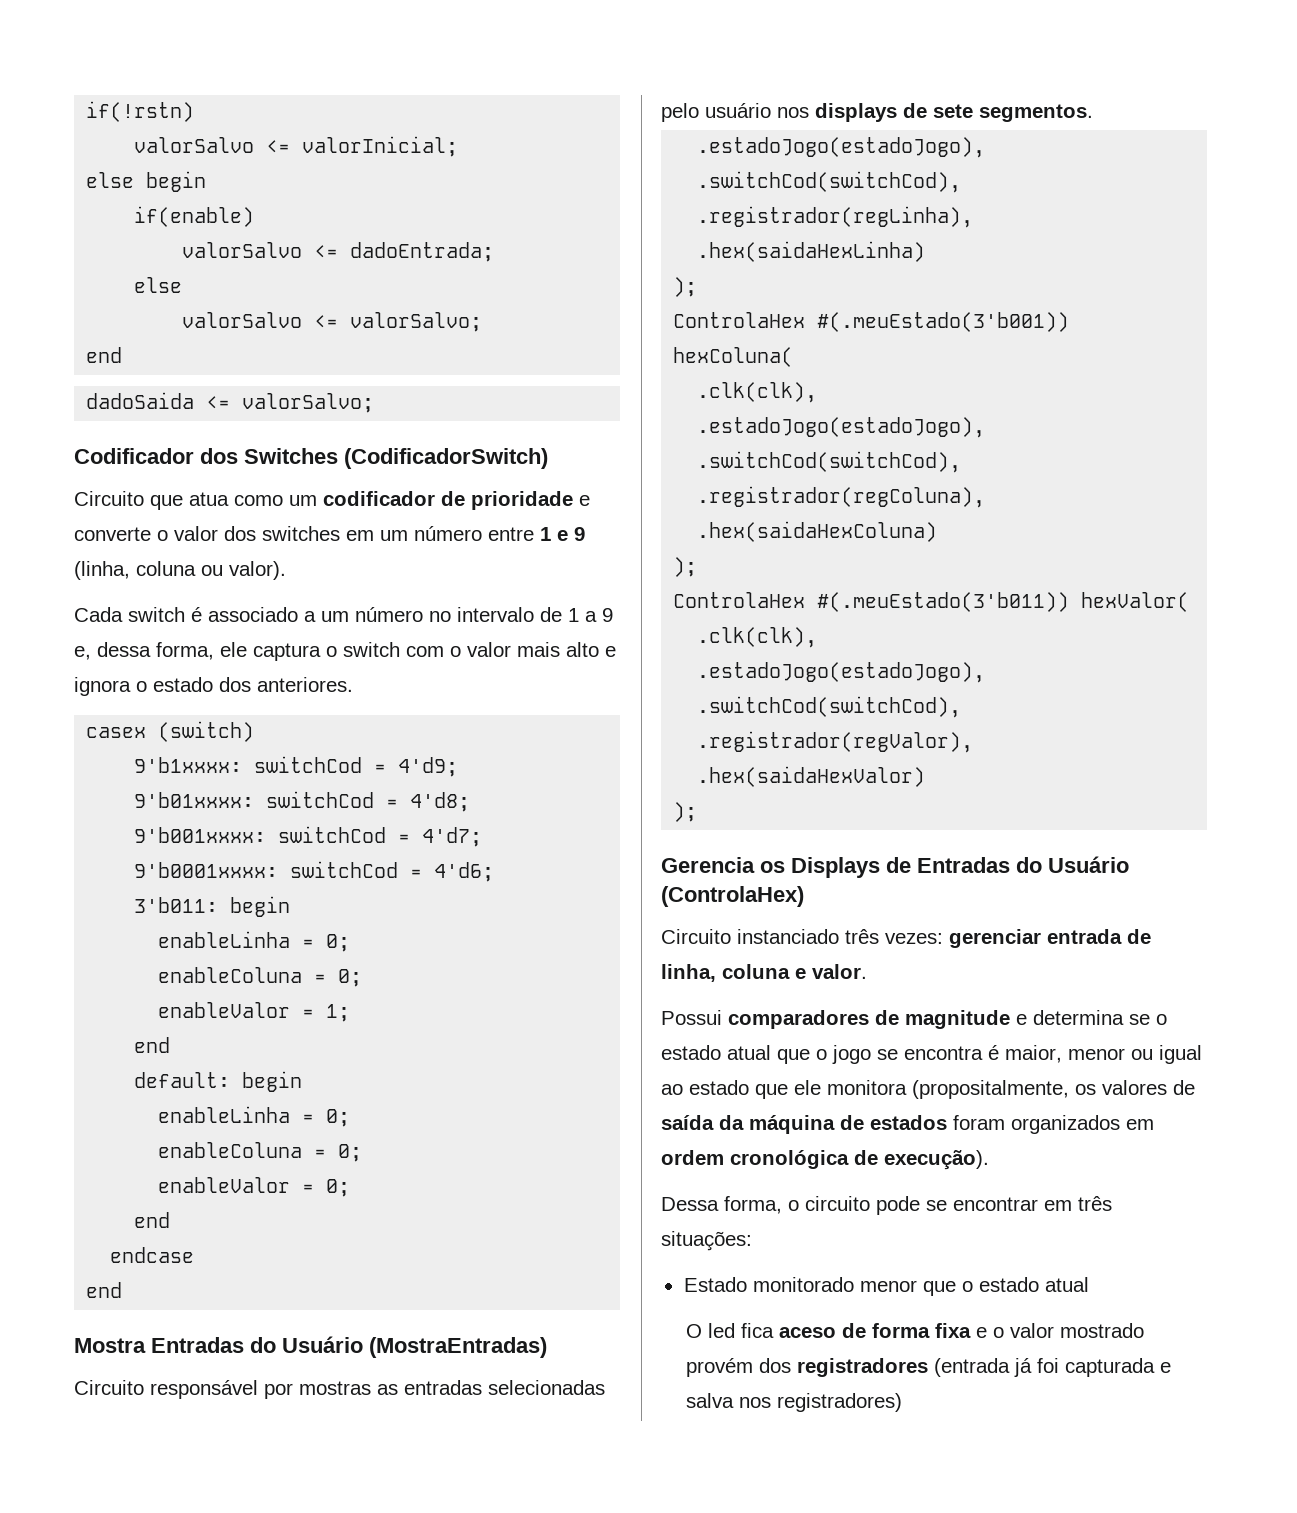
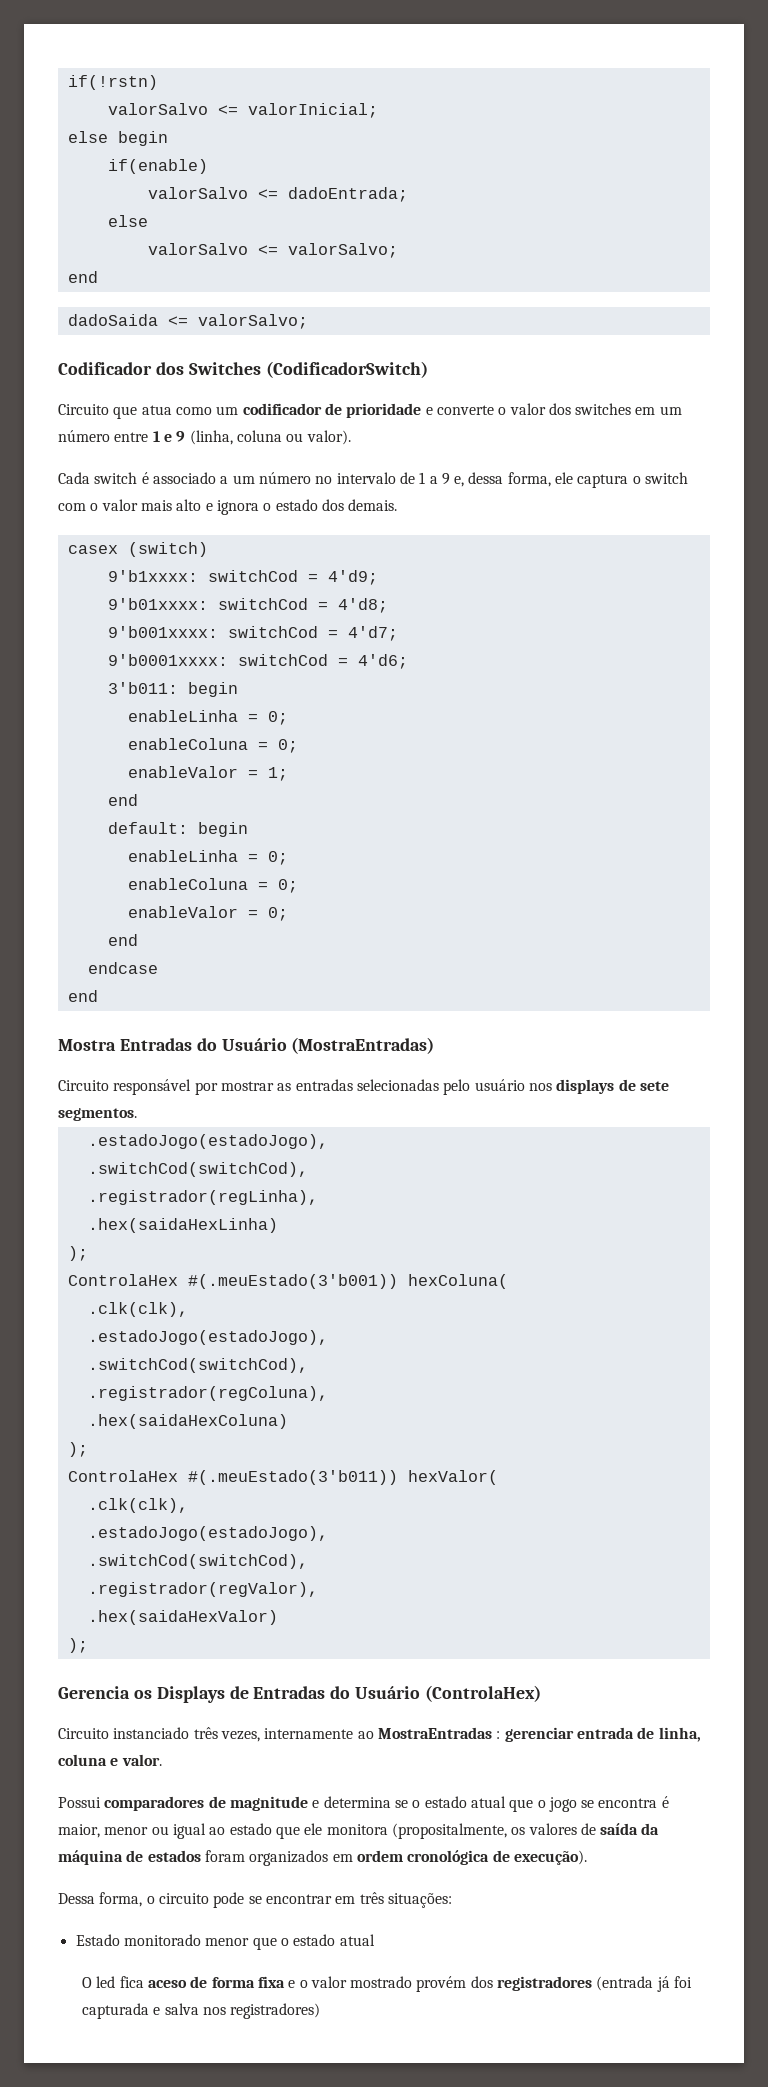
[257,677,353,692] anteriores. -> [348,499,398,511] demais.
[299,1381,371,1395] mostras -> [220,1081,274,1091] mostrar
[885,933,943,944] vezes: -> [220,1727,501,1742] vezes, internamente ao MostraEntradas :

